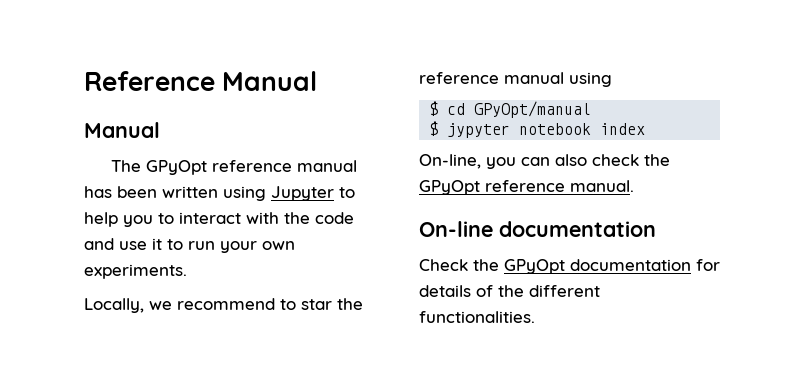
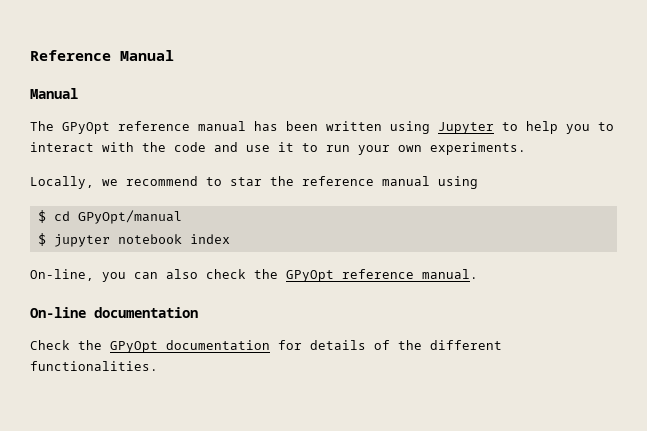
[447,123,511,138] jypyter -> [53,234,110,247] jupyter

